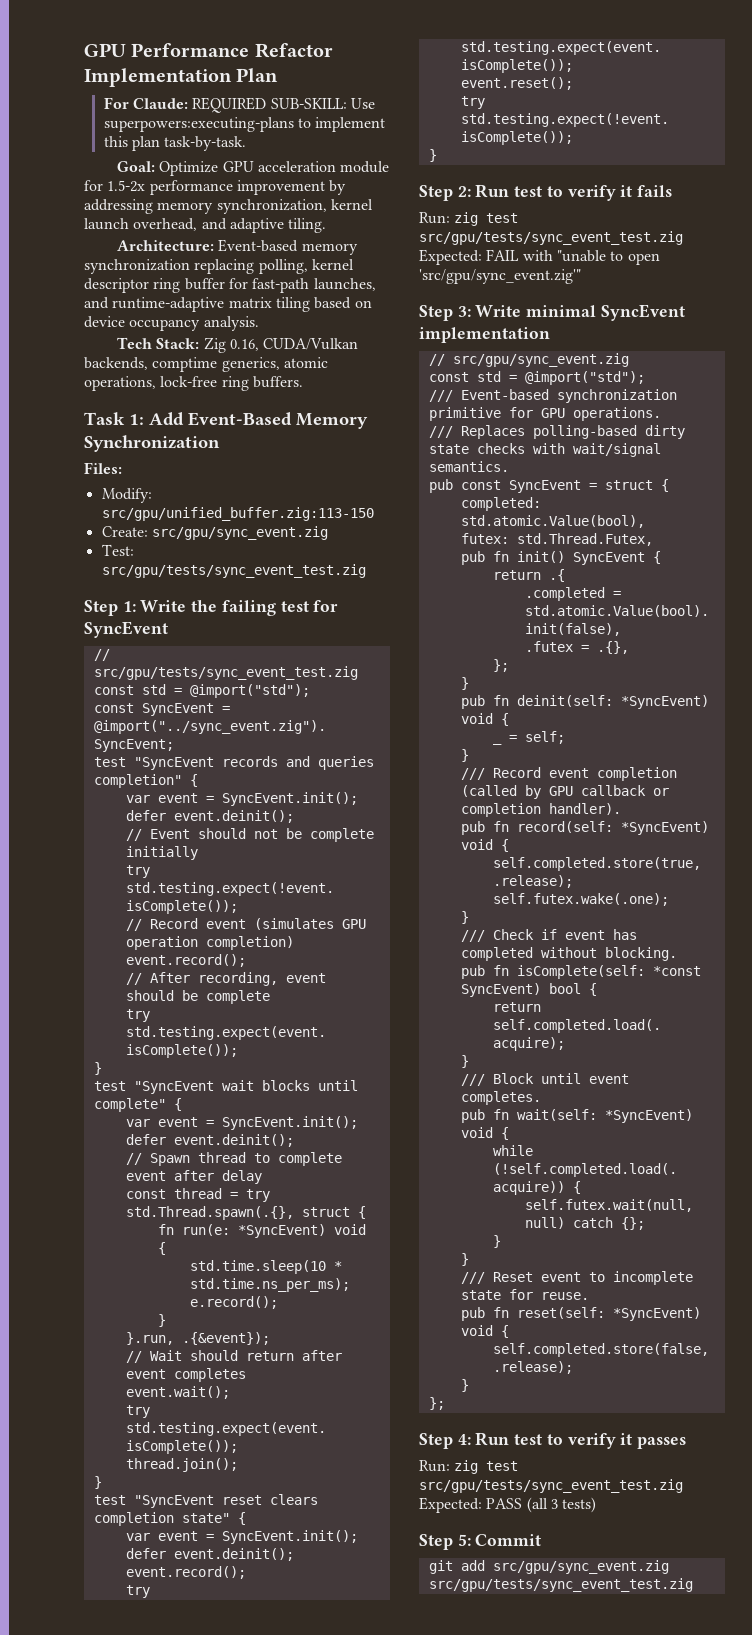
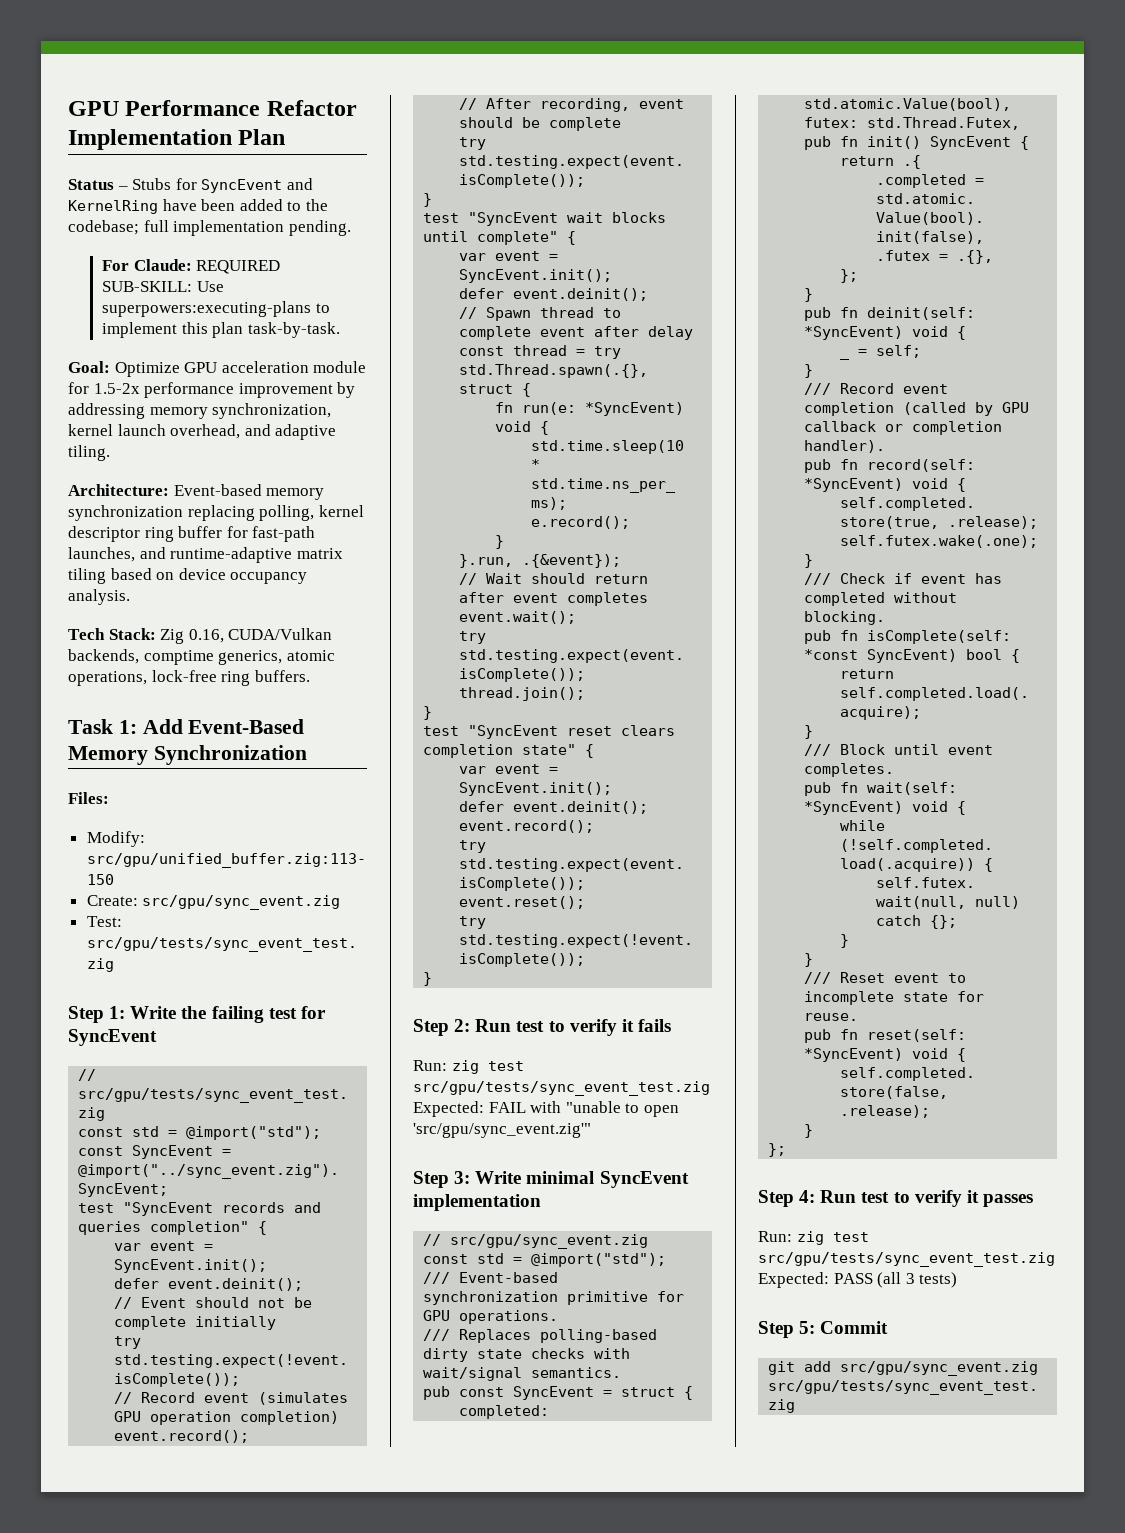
(279, 75) none -> [68,178,313,193] [68,199,328,214] [68,220,351,236] // Status – Stubs for SyncEvent and KernelRing have been added to the codebase; full implementation pending.

